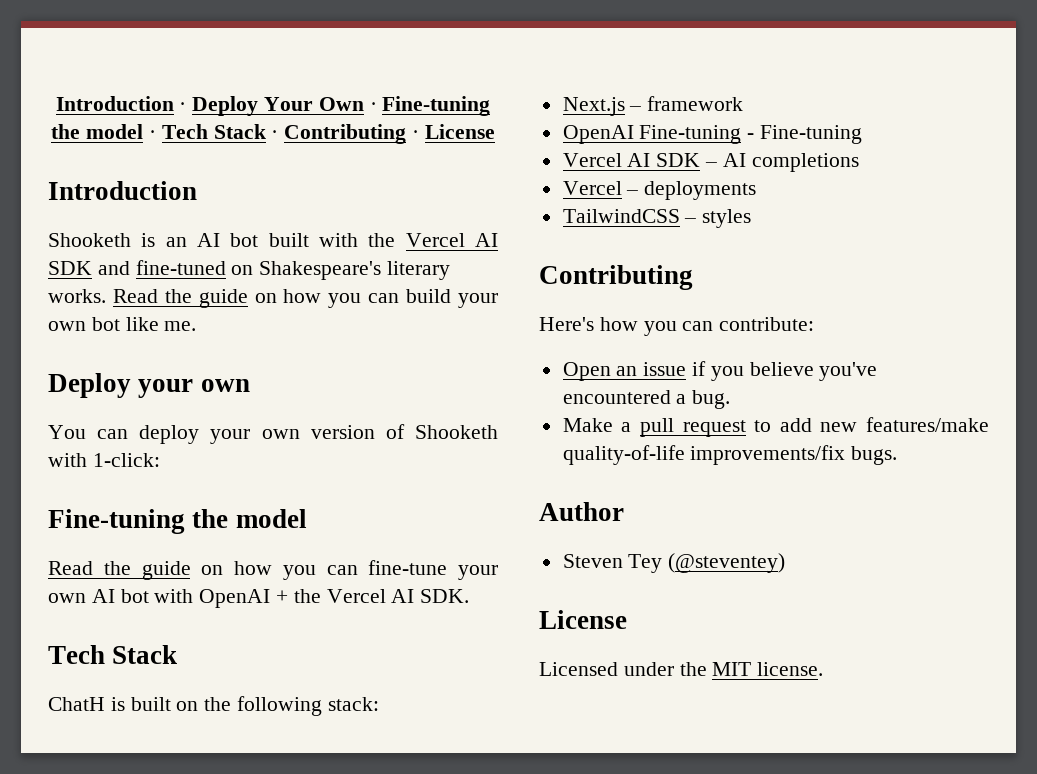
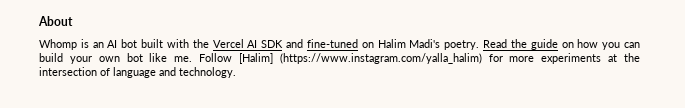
[55,96,491,116] [51,124,495,144] [48,181,197,200] [48,233,131,247] Introduction · Deploy Your Own · Fine-tuning the model · Tech Stack · Contributing · License // Introduction // Shooketh -> [38,16,73,26] [39,39,77,50] About // Whomp
[259,261,451,280] [48,289,106,303] Shakespeare's literary works. -> [377,39,480,50] Halim Madi's poetry.
[48,373,250,398] [48,424,499,444] [48,453,160,467] [48,509,307,534] [48,560,498,580] [48,589,470,608] [48,645,178,664] [48,696,379,716] [562,96,744,116] [562,125,863,144] [562,153,859,172] [562,181,757,200] [562,209,752,228] [539,265,693,290] [539,317,815,336] [562,361,878,381] [562,390,731,409] [562,417,989,437] [562,445,898,465] [539,502,624,521] [562,553,786,573] [539,610,627,629] [539,662,824,676] // Deploy your own // You can deploy your own version of Shooketh with 1-click: // Fine-tuning the model // Read the guide on how you can fine-tune your own AI bot with OpenAI + the Vercel AI SDK. // Tech Stack // ChatH is built on the following stack: // Next.js – framework // OpenAI Fine-tuning - Fine-tuning // Vercel AI SDK – AI completions // Vercel – deployments // TailwindCSS – styles // Contributing // Here's how you can contribute: // Open an issue if you believe you've encountered a bug. // Make a pull request to add new features/make quality-of-life improvements/fix bugs. // Author // Steven Tey (@steventey) // License // Licensed under the MIT license. -> [199,53,640,64] [39,67,236,78] Follow [Halim] (https://www.instagram.com/yalla_halim) for more experiments at the intersection of language and technology.

